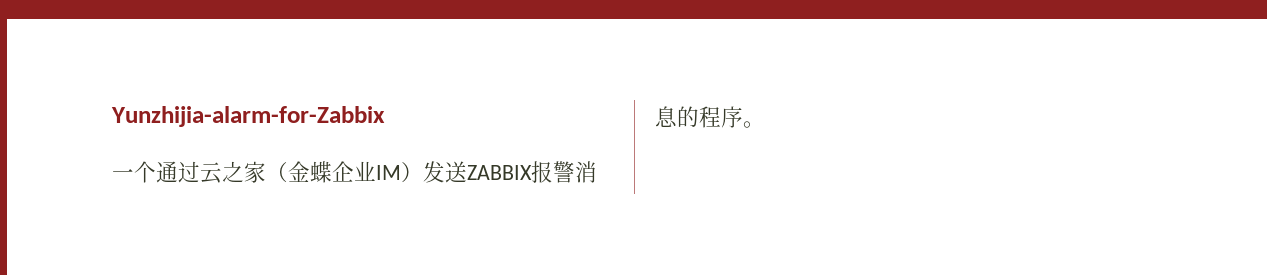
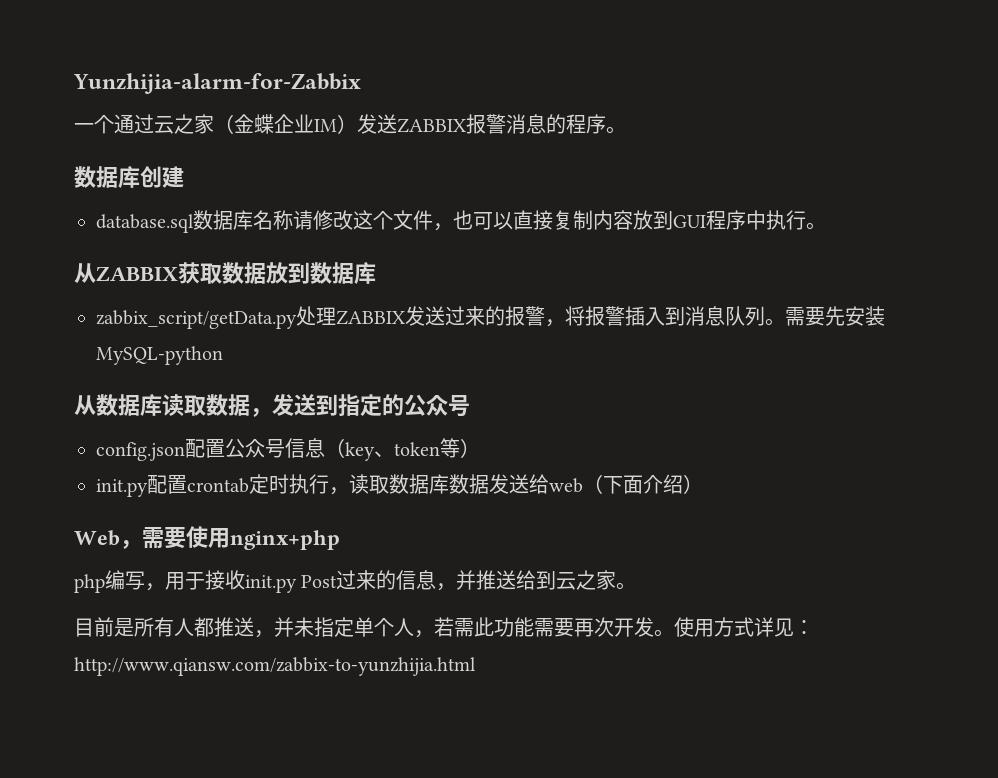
(765, 124) none -> [74,166,184,188] [96,210,826,233] [74,262,376,284] [96,306,885,329] [96,346,223,365] [74,394,470,417] [96,438,480,461] [96,474,703,497] [74,526,340,550] [74,570,637,593] [74,617,814,638] [74,657,476,676] // 数据库创建 // database.sql数据库名称请修改这个文件，也可以直接复制内容放到GUI程序中执行。 // 从ZABBIX获取数据放到数据库 // zabbix_script/getData.py处理ZABBIX发送过来的报警，将报警插入到消息队列。需要先安装MySQL-python // 从数据库读取数据，发送到指定的公众号 // config.json配置公众号信息（key、token等） // init.py配置crontab定时执行，读取数据库数据发送给web（下面介绍） // Web，需要使用nginx+php // php编写，用于接收init.py Post过来的信息，并推送给到云之家。 // 目前是所有人都推送，并未指定单个人，若需此功能需要再次开发。使用方式详见：http://www.qiansw.com/zabbix-to-yunzhijia.html

